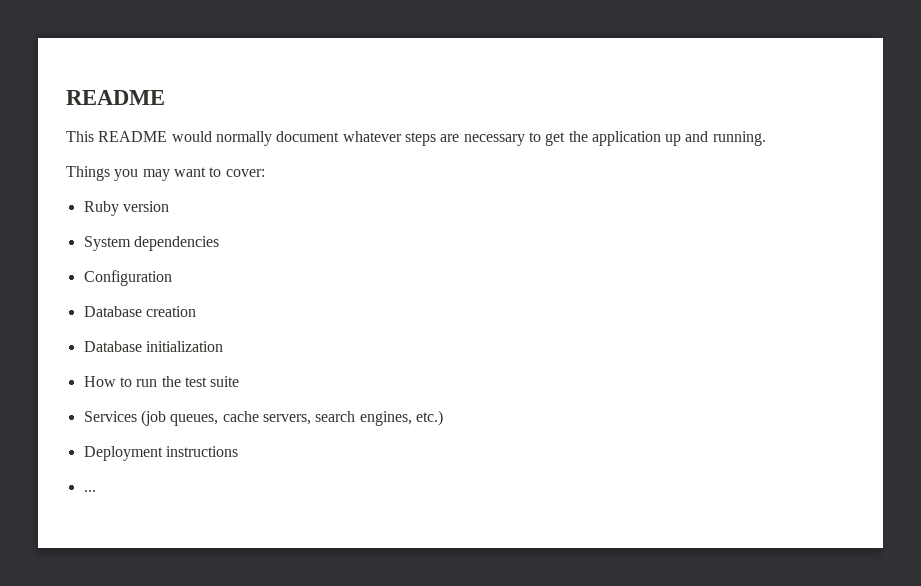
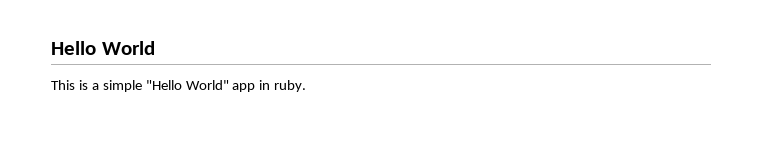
[66,90,165,105] README -> [51,41,155,55] Hello World
[98,131,766,146] [66,166,265,181] [83,201,169,216] [83,236,219,251] [83,270,172,286] [83,306,196,317] [83,341,223,352] [83,376,240,387] [83,410,443,426] [83,446,238,461] [83,490,96,492] README would normally document whatever steps are necessary to get the application up and running. // Things you may want to cover: // Ruby version // System dependencies // Configuration // Database creation // Database initialization // How to run the test suite // Services (job queues, cache servers, search engines, etc.) // Deployment instructions // ... -> [78,80,307,92] is a simple "Hello World" app in ruby.

